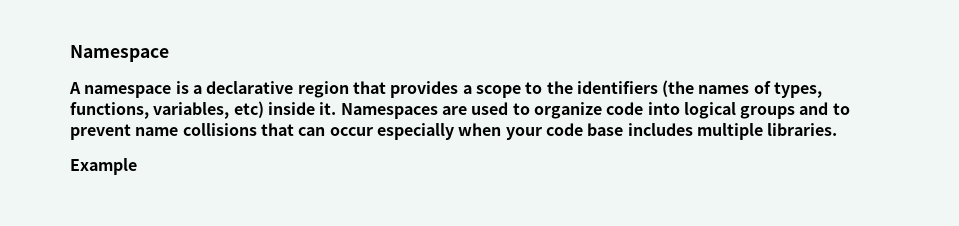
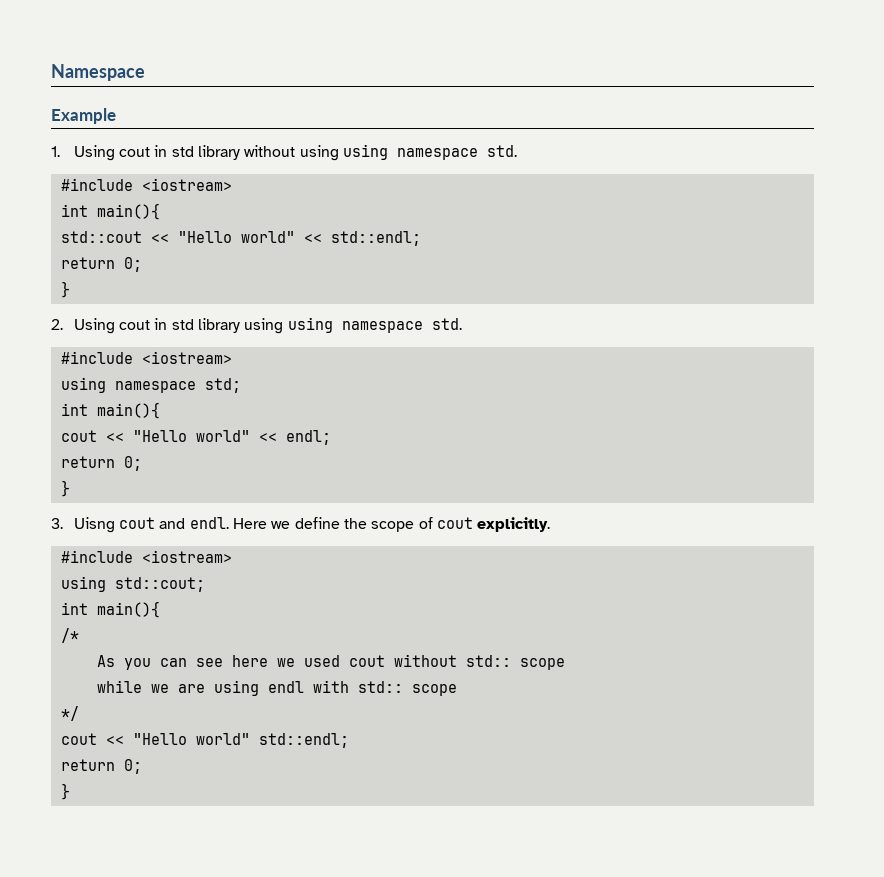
[69,80,823,98] [70,101,850,119] [70,123,838,140] [70,158,137,175] A namespace is a declarative region that provides a scope to the identifiers (the names of types, functions, variables, etc) inside it. Namespaces are used to organize code into logical groups and to prevent name collisions that can occur especially when your code base includes multiple libraries. // Example -> [51,108,116,124] [51,144,518,161] [60,178,232,191] [60,203,160,220] [60,231,421,246] [60,257,142,272] [60,281,70,298] [51,317,462,334] [60,351,232,364] [60,377,241,393] [60,402,160,419] [60,430,331,445] [60,456,142,471] [60,480,70,497] [51,517,551,533] [60,550,232,563] [60,576,205,592] [60,601,160,618] [60,628,79,643] [96,654,565,670] [96,680,457,696] [60,706,79,721] [60,733,349,748] [60,759,142,774] [60,783,70,800] Example // 1. Using cout in std library without using using namespace std. // #include <iostream> // int main(){ // std::cout << "Hello world" << std::endl; // return 0; // } // 2. Using cout in std library using using namespace std. // #include <iostream> // using namespace std; // int main(){ // cout << "Hello world" << endl; // return 0; // } // 3. Uisng cout and endl. Here we define the scope of cout explicitly. // #include <iostream> // using std::cout; // int main(){ // /* // As you can see here we used cout without std:: scope // while we are using endl with std:: scope // */ // cout << "Hello world" std::endl; // return 0; // }

